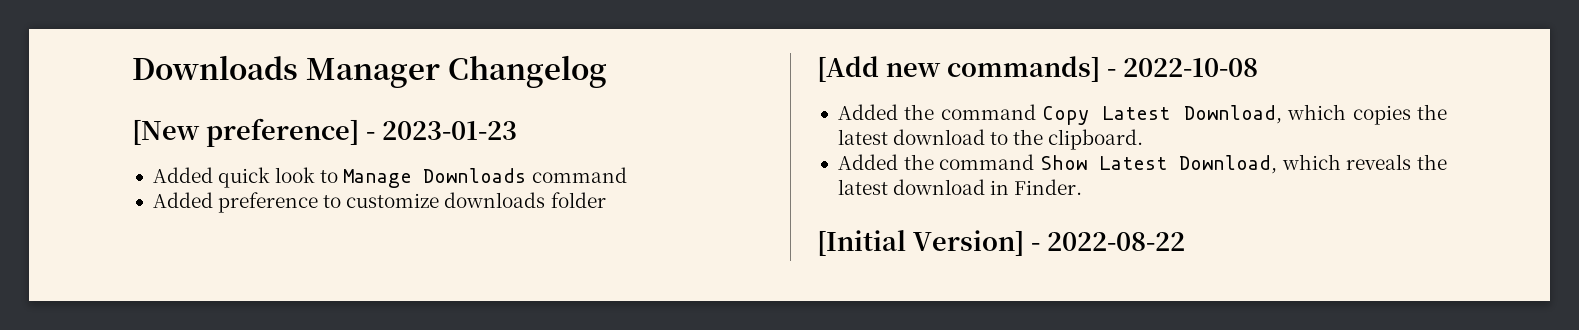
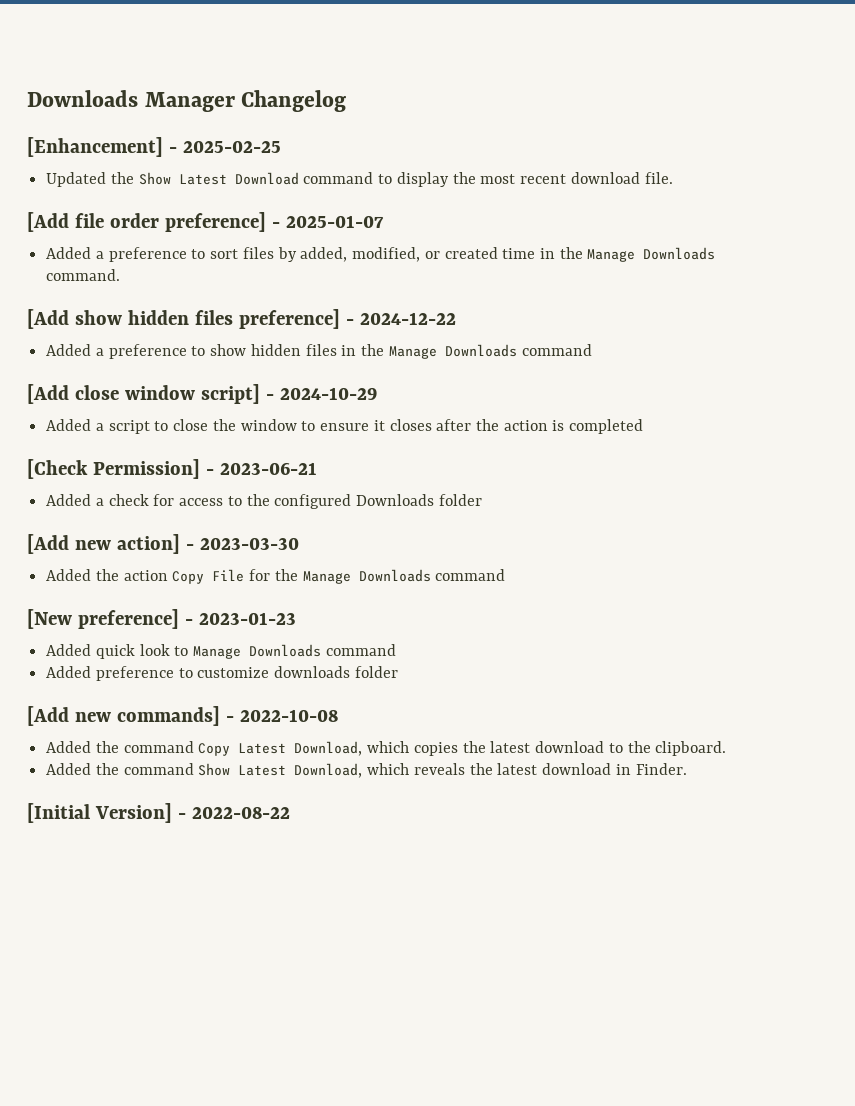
(607, 71) none -> [27,137,281,157] [46,172,673,187] [27,212,384,232] [46,247,716,262] [46,269,121,281] [27,309,456,329] [46,344,592,359] [27,384,377,404] [46,419,644,434] [27,459,317,479] [46,494,482,509] [27,534,299,554] [46,569,506,584] // [Enhancement] - 2025-02-25 // Updated the Show Latest Download command to display the most recent download file. // [Add file order preference] - 2025-01-07 // Added a preference to sort files by added, modified, or created time in the Manage Downloads command. // [Add show hidden files preference] - 2024-12-22 // Added a preference to show hidden files in the Manage Downloads command // [Add close window script] - 2024-10-29 // Added a script to close the window to ensure it closes after the action is completed // [Check Permission] - 2023-06-21 // Added a check for access to the configured Downloads folder // [Add new action] - 2023-03-30 // Added the action Copy File for the Manage Downloads command

